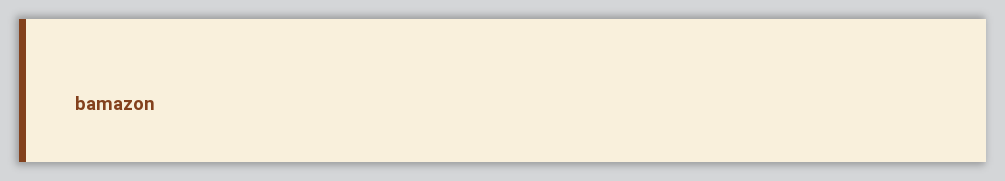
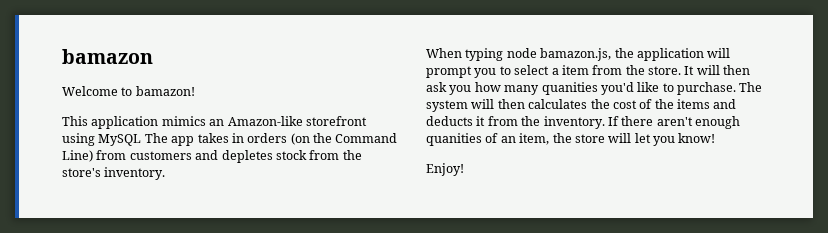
(155, 103) none -> [62,86,195,96] [62,116,367,129] [62,133,398,146] [62,150,362,163] [62,167,166,180] [426,48,731,61] [426,65,751,78] [426,82,763,95] [426,99,737,112] [426,116,740,129] [426,133,716,146] [426,163,464,176] // Welcome to bamazon! // This application mimics an Amazon-like storefront using MySQL The app takes in orders (on the Command Line) from customers and depletes stock from the store's inventory. // When typing node bamazon.js, the application will prompt you to select a item from the store. It will then ask you how many quanities you'd like to purchase. The system will then calculates the cost of the items and deducts it from the inventory. If there aren't enough quanities of an item, the store will let you know! // Enjoy!

